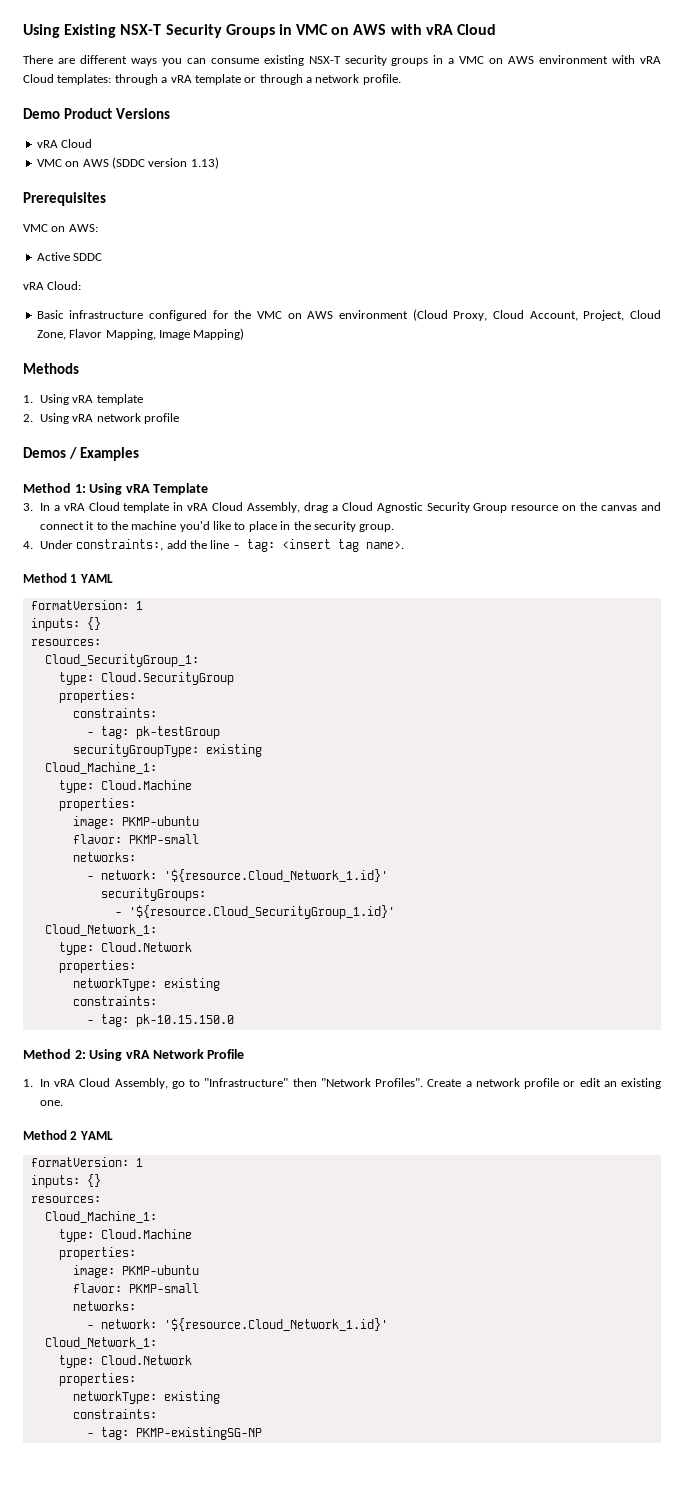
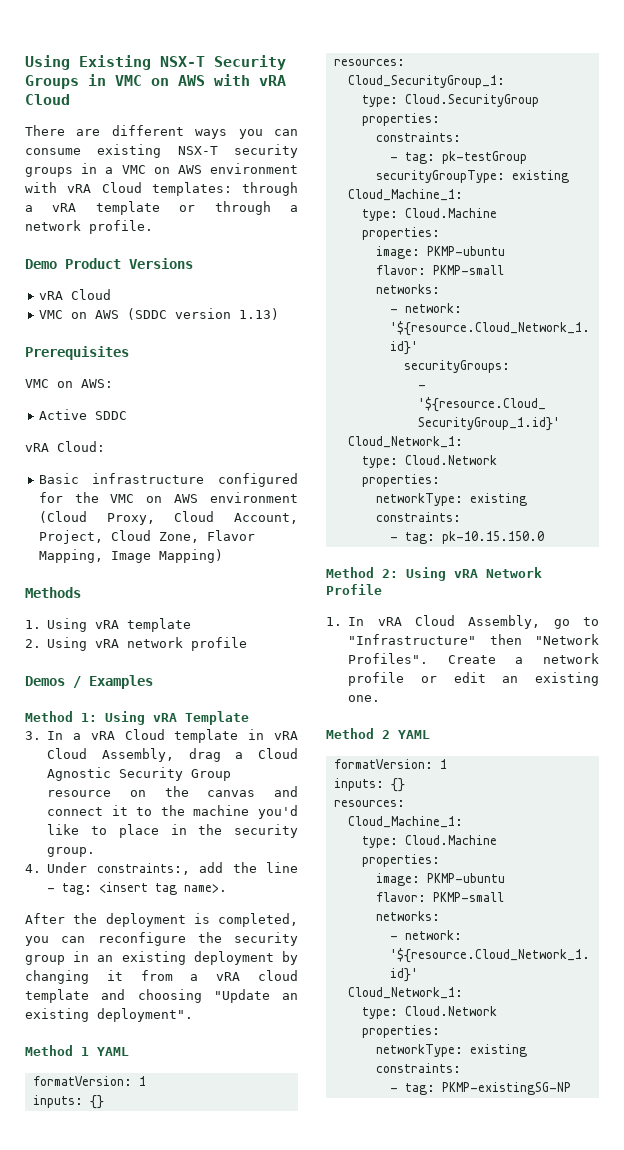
(404, 545) none -> [25,913,298,927] [25,932,298,946] [25,951,298,965] [25,970,298,984] [25,989,298,1003] [25,1008,193,1022] // After the deployment is completed, you can reconfigure the security group in an existing deployment by changing it from a vRA cloud template and choosing "Update an existing deployment".

